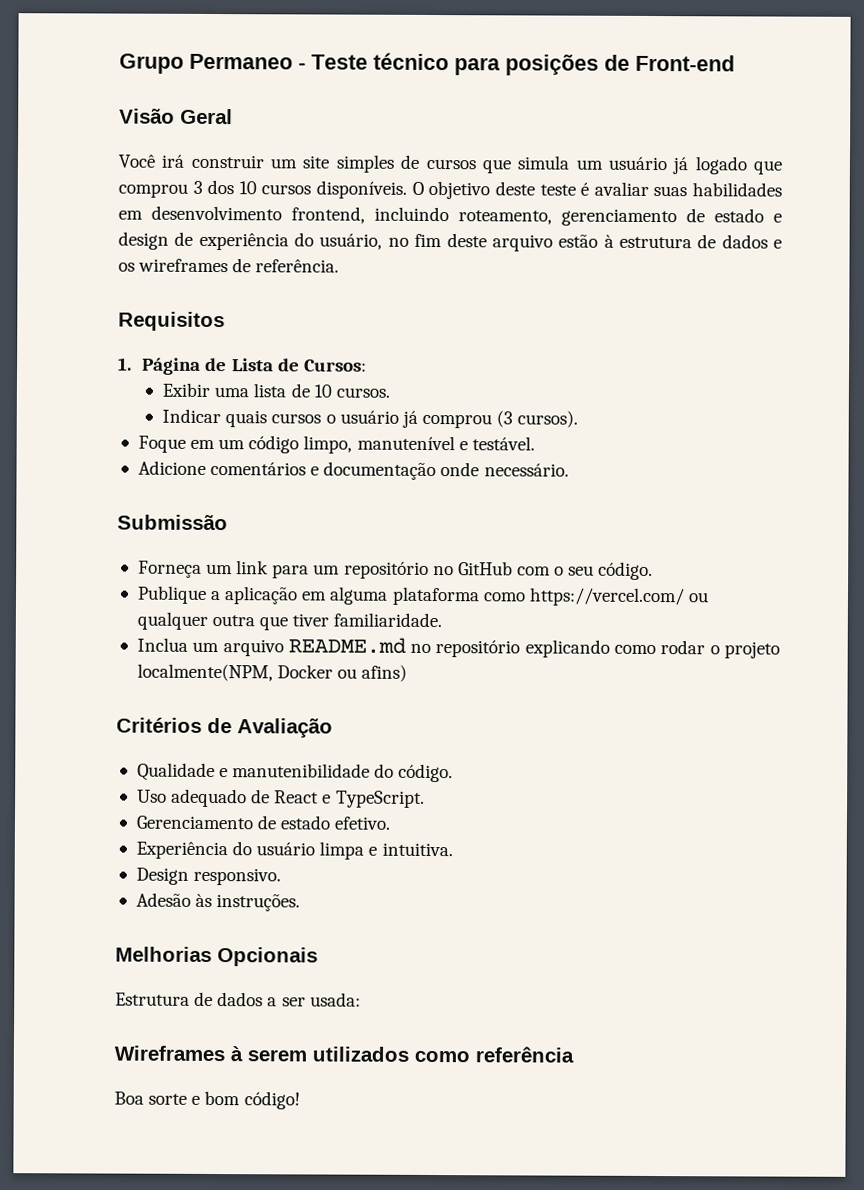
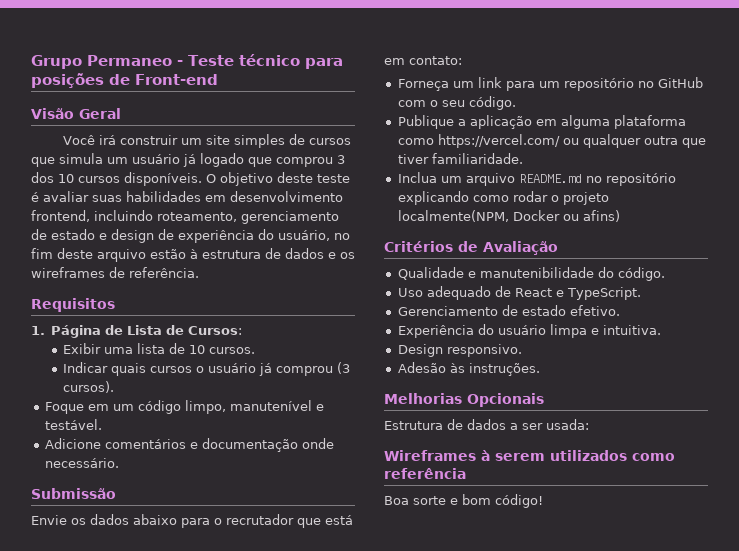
(228, 522) none -> [31,514,353,528] [384,56,462,65] // Envie os dados abaixo para o recrutador que está em contato:

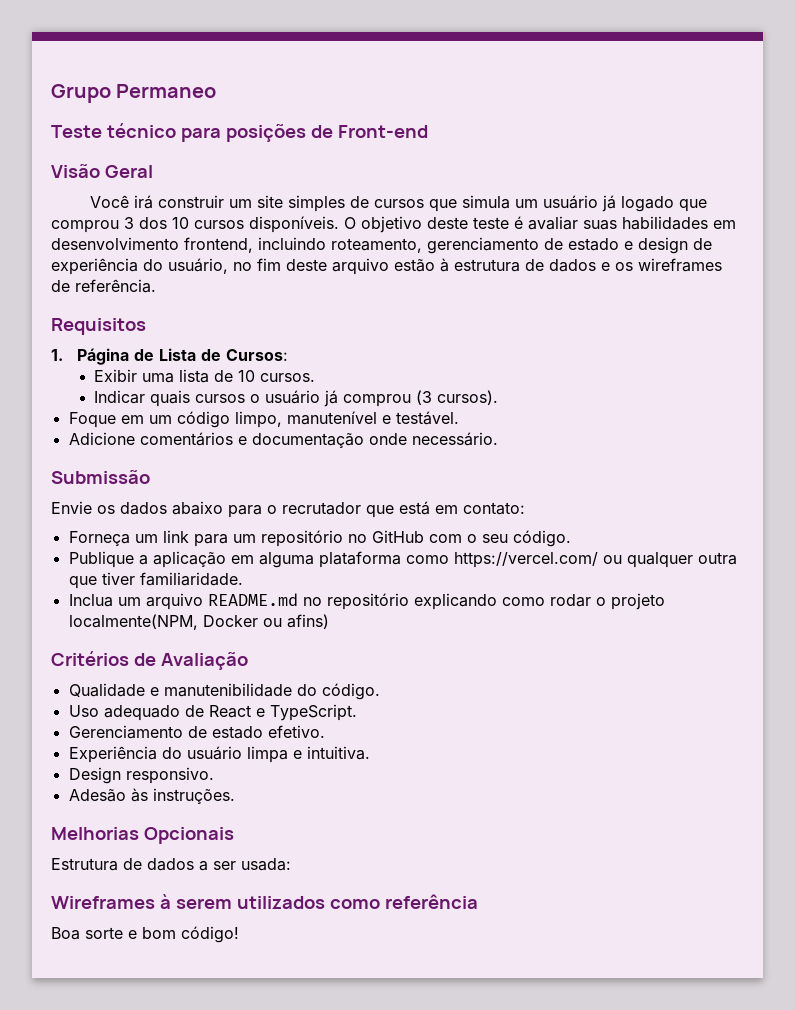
[177,60,183,66] - -> (217, 91) //

